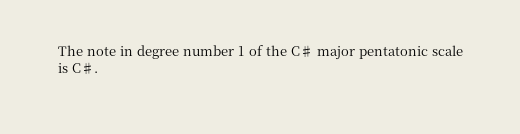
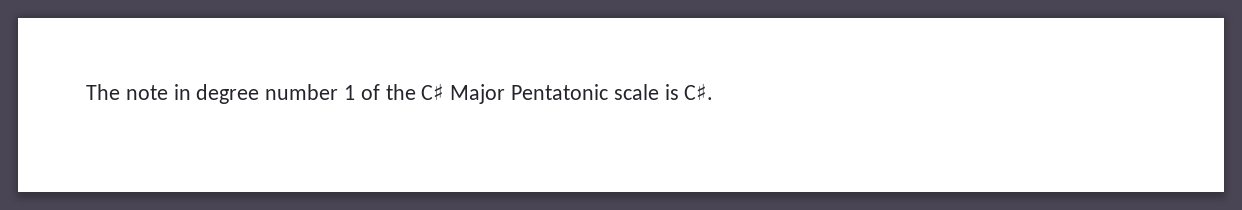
[316,46,428,60] major pentatonic -> [450,84,609,104] Major Pentatonic

